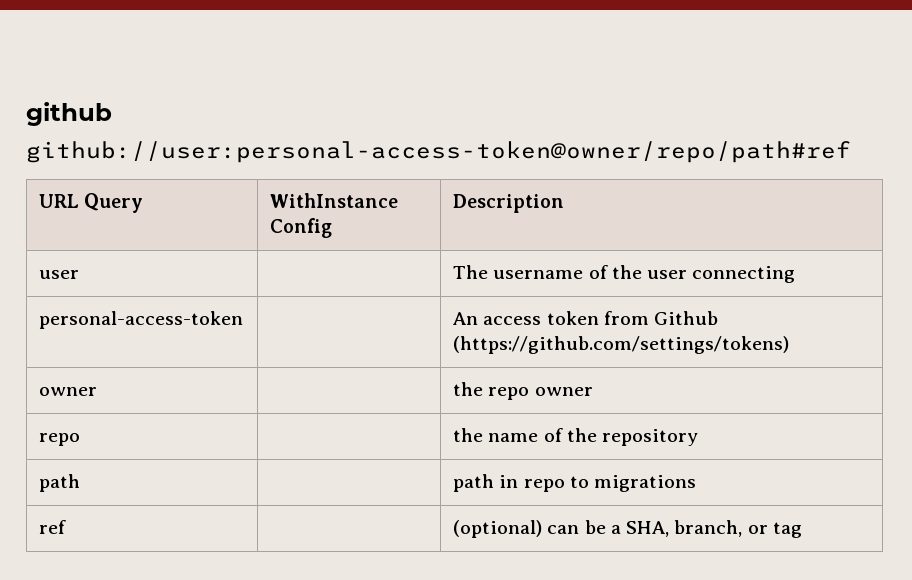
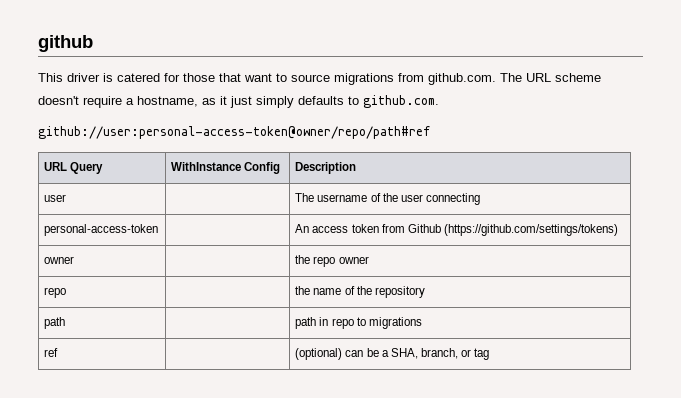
(112, 114) none -> [38,73,601,85] [38,95,439,108] // This driver is catered for those that want to source migrations from github.com. The URL scheme doesn't require a hostname, as it just simply defaults to github.com.

